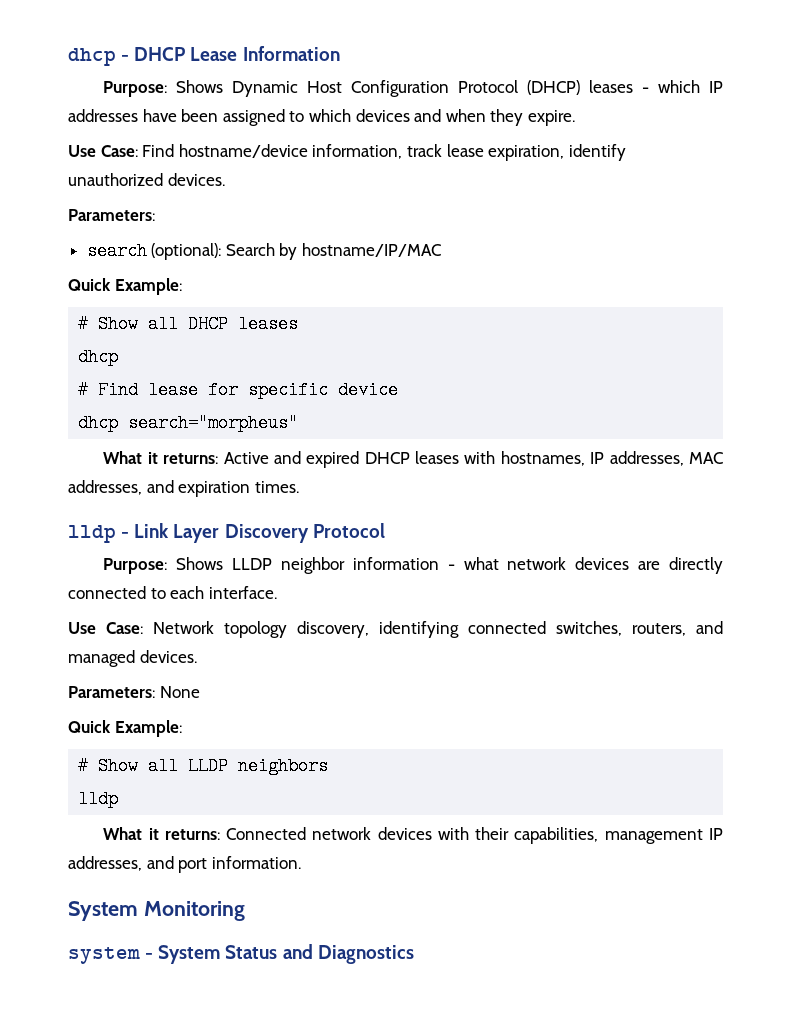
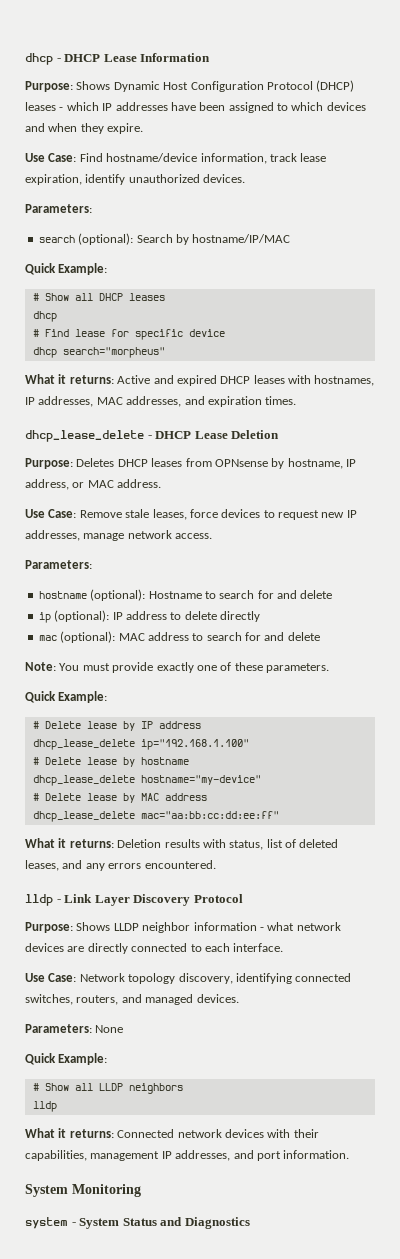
(299, 487) none -> [25,430,280,442] [25,458,356,469] [25,479,162,490] [25,509,357,520] [25,530,213,541] [25,560,92,569] [38,589,333,601] [38,610,260,623] [38,631,320,643] [25,662,329,673] [25,691,108,703] [32,721,201,731] [32,739,249,750] [32,757,189,767] [32,775,261,786] [32,793,207,803] [32,811,279,822] [25,838,339,850] [25,860,216,871] // dhcp_lease_delete - DHCP Lease Deletion // Purpose: Deletes DHCP leases from OPNsense by hostname, IP address, or MAC address. // Use Case: Remove stale leases, force devices to request new IP addresses, manage network access. // Parameters: // hostname (optional): Hostname to search for and delete // ip (optional): IP address to delete directly // mac (optional): MAC address to search for and delete // Note: You must provide exactly one of these parameters. // Quick Example: // # Delete lease by IP address // dhcp_lease_delete ip="192.168.1.100" // # Delete lease by hostname // dhcp_lease_delete hostname="my-device" // # Delete lease by MAC address // dhcp_lease_delete mac="aa:bb:cc:dd:ee:ff" // What it returns: Deletion results with status, list of deleted leases, and any errors encountered.

